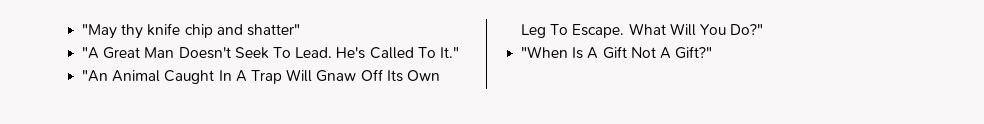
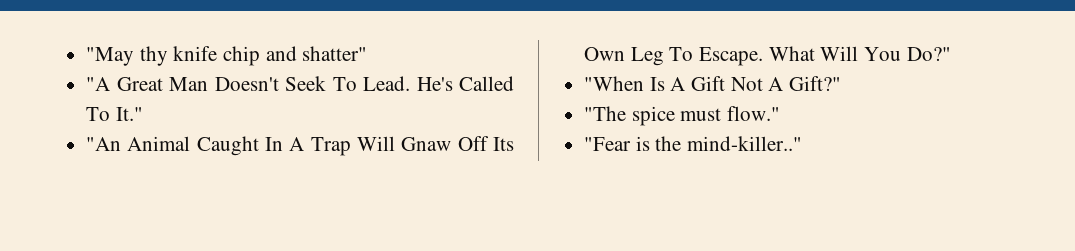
(713, 52) none -> [584,106,781,126] [584,136,803,151] // "The spice must flow." // "Fear is the mind-killer.."

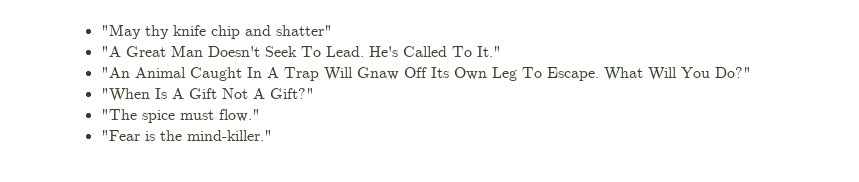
[687,136,803,151] mind-killer.." -> [186,130,272,141] mind-killer."

